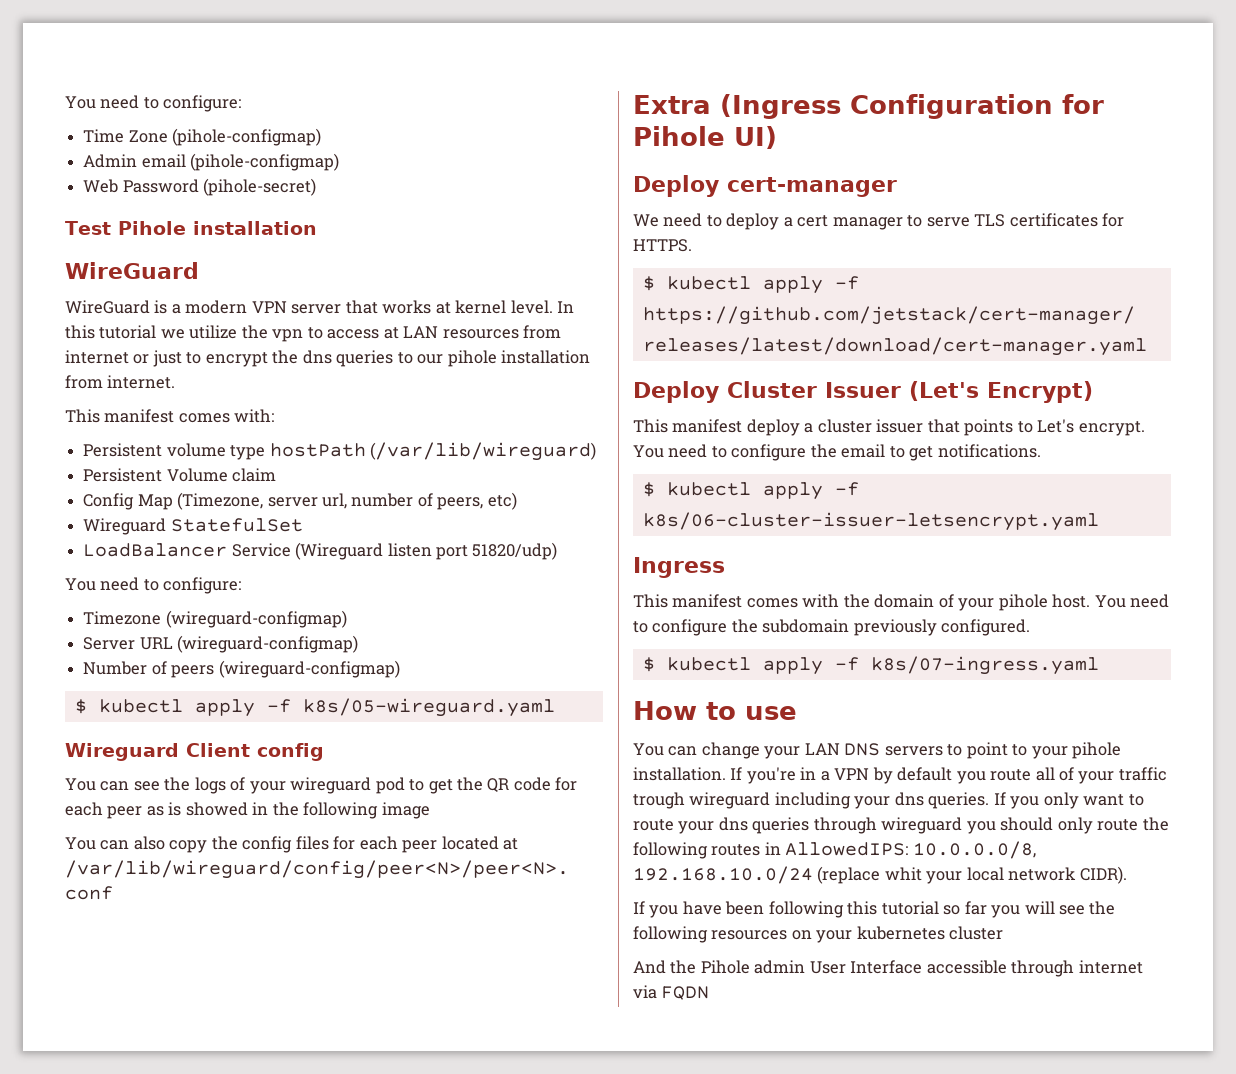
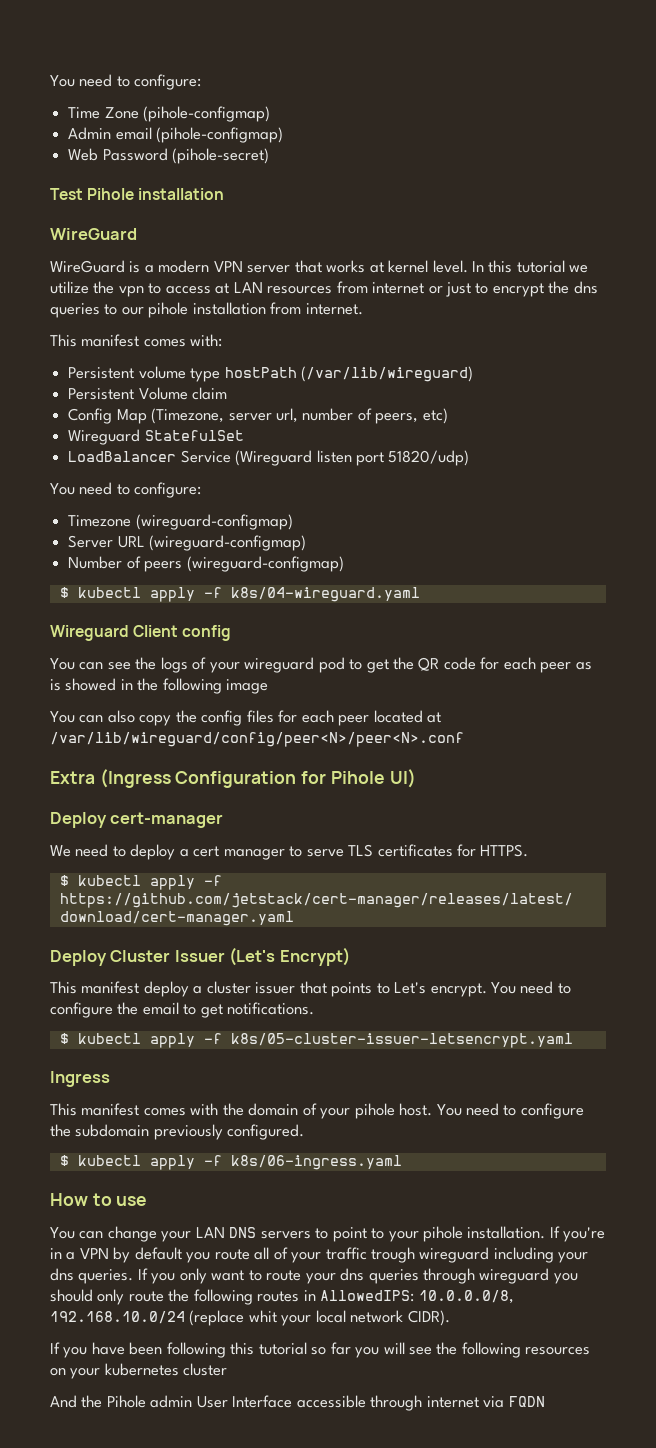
[302,698,555,717] k8s/05-wireguard.yaml -> [230,587,420,602] k8s/04-wireguard.yaml
[642,512,1099,531] k8s/06-cluster-issuer-letsencrypt.yaml -> [230,1033,573,1048] k8s/05-cluster-issuer-letsencrypt.yaml
[870,656,1099,675] k8s/07-ingress.yaml -> [230,1155,402,1170] k8s/06-ingress.yaml

